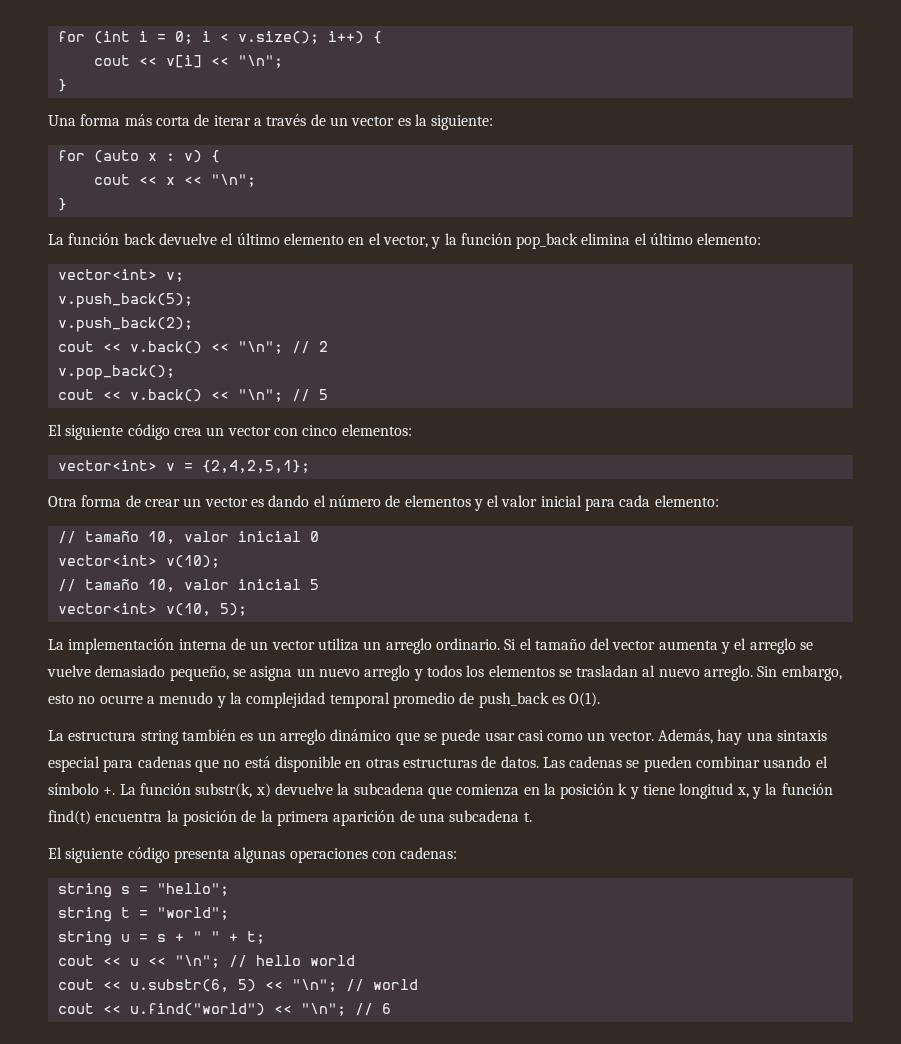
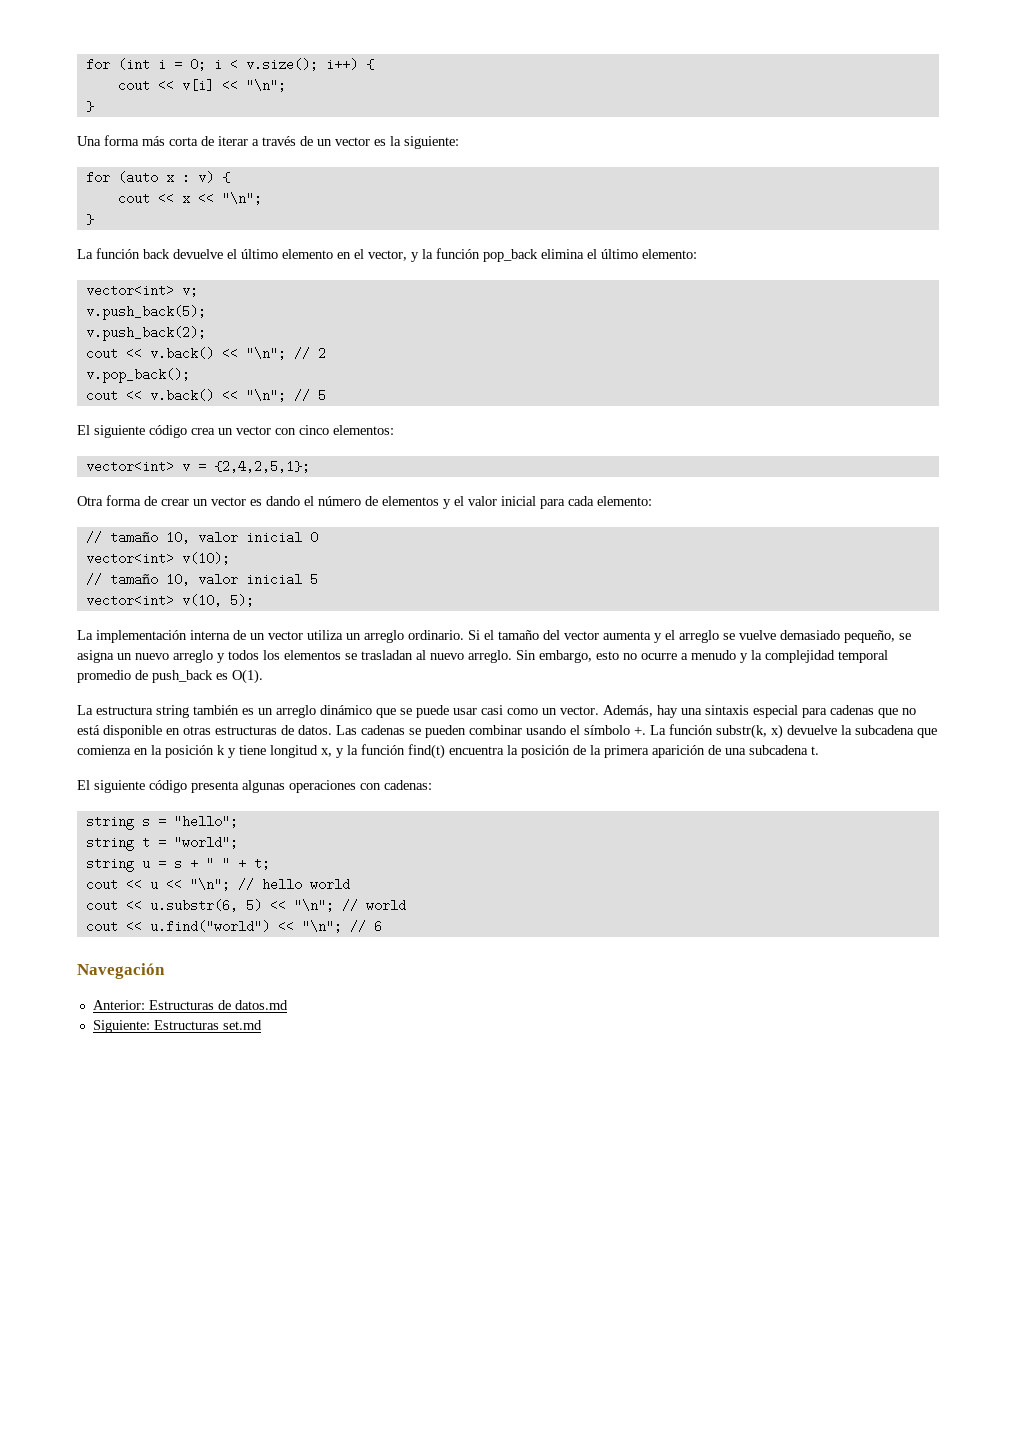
(391, 1008) none -> [77,963,165,979] [92,1000,288,1010] [92,1020,262,1033] // Navegación // Anterior: Estructuras de datos.md // Siguiente: Estructuras set.md

